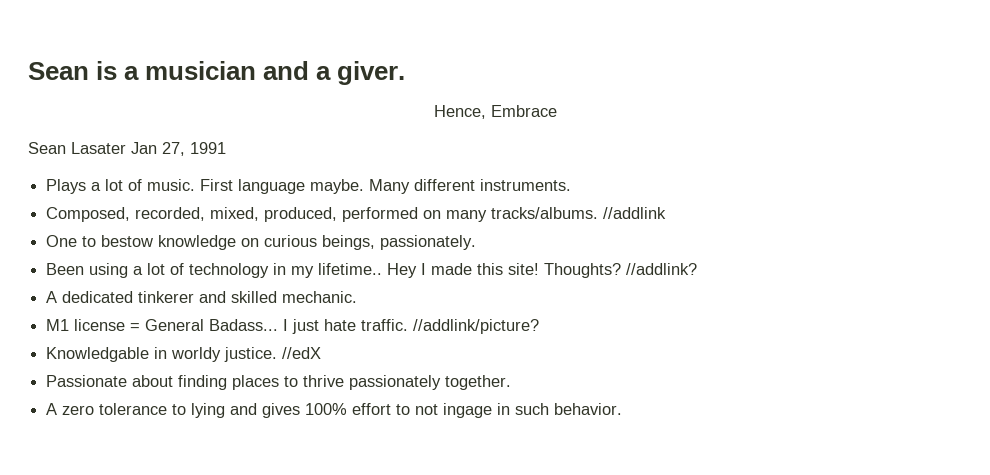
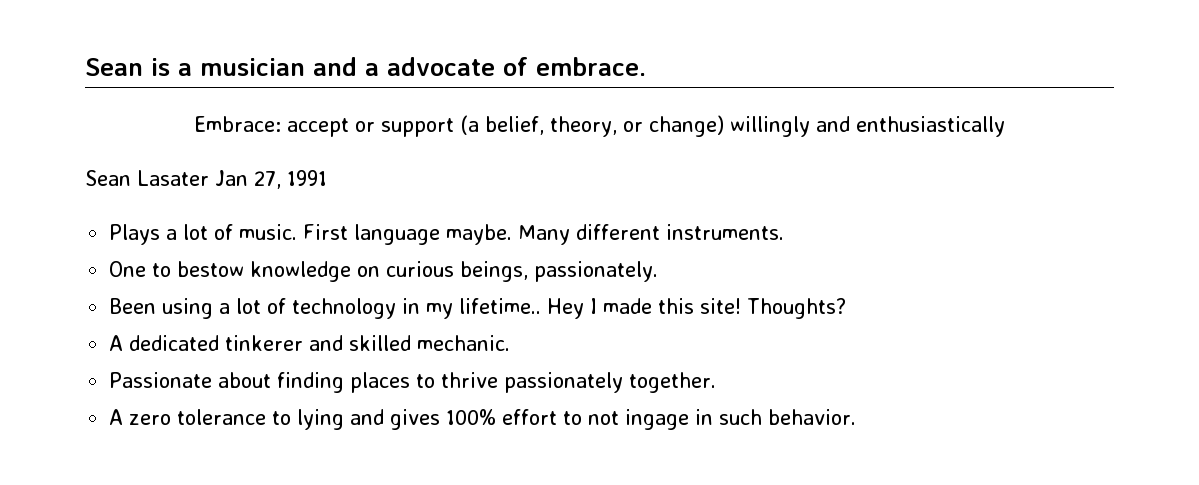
[337,61,406,85] [433,105,557,119] giver. // Hence, Embrace -> [387,57,646,76] [194,115,1005,137] advocate of embrace. // Embrace: accept or support (a belief, theory, or change) willingly and enthusiastically
[46,207,667,222] // Composed, recorded, mixed, produced, performed on many tracks/albums. //addlink -> (785, 232) none
[626,263,698,275] //addlink? -> (847, 308) none
[46,319,540,334] [46,347,322,362] // M1 license = General Badass... I just hate traffic. //addlink/picture? // Knowledgable in worldy justice. //edX -> (511, 343) none

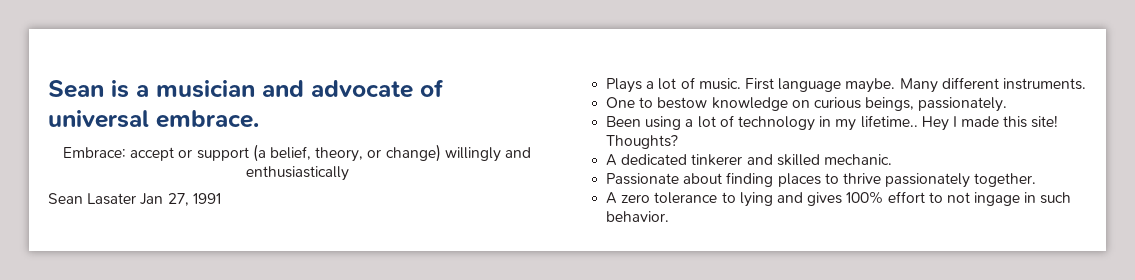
[365,63,379,76] a -> (304, 88) none
(528, 66) none -> [48,110,149,128] universal

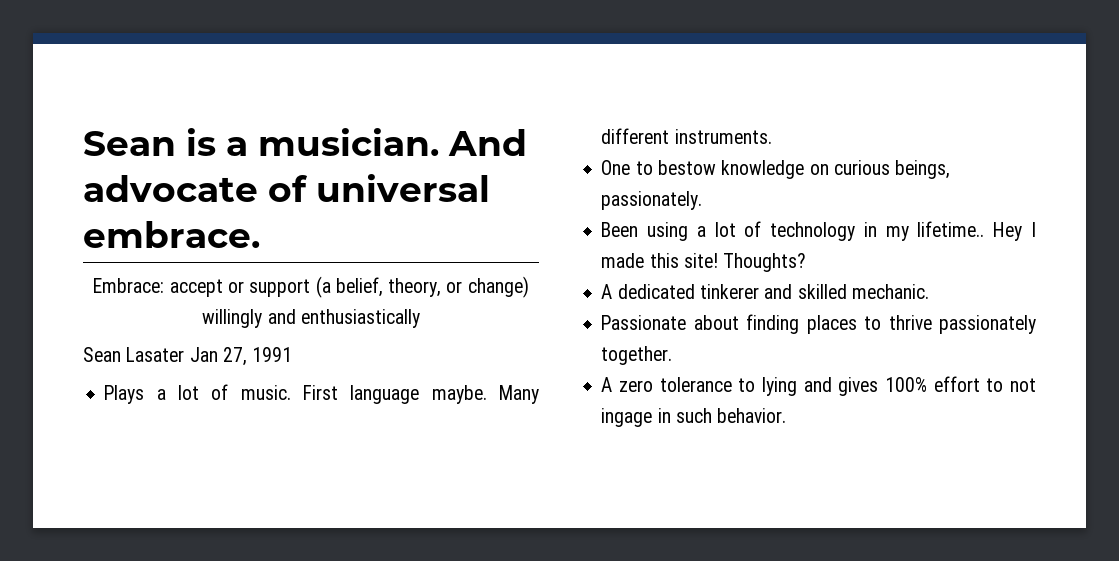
[156,80,304,98] musician and -> [258,128,527,156] musician. And

